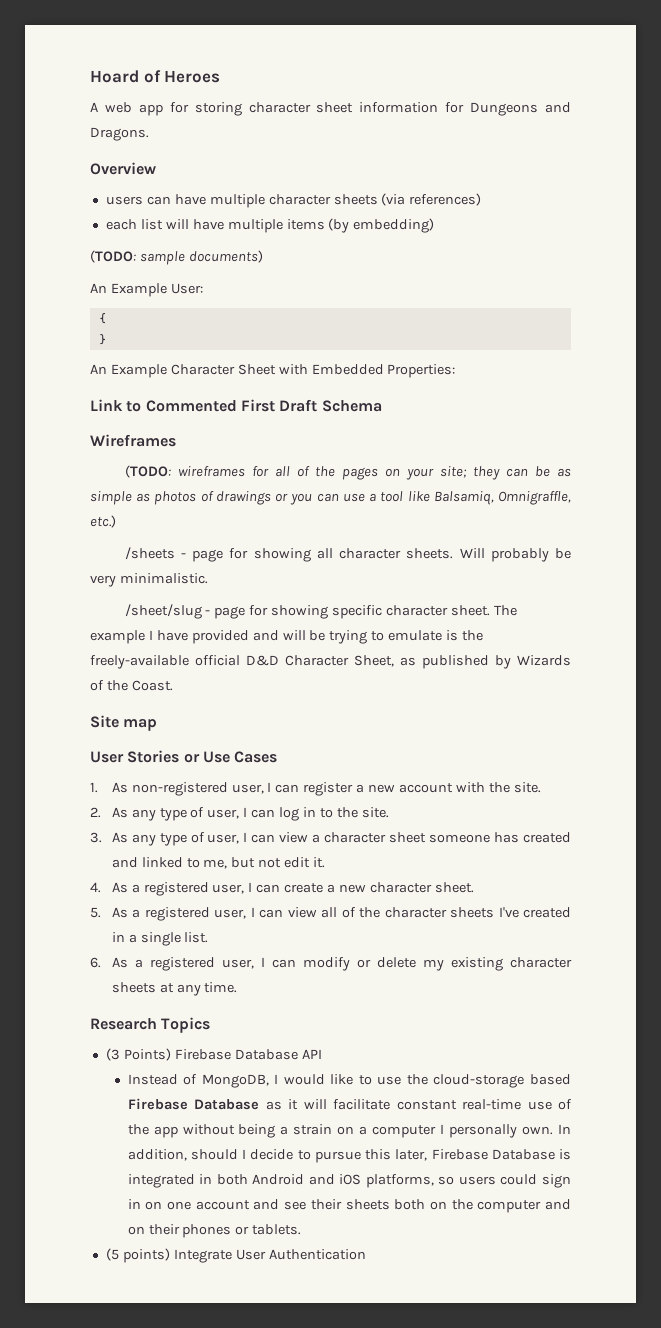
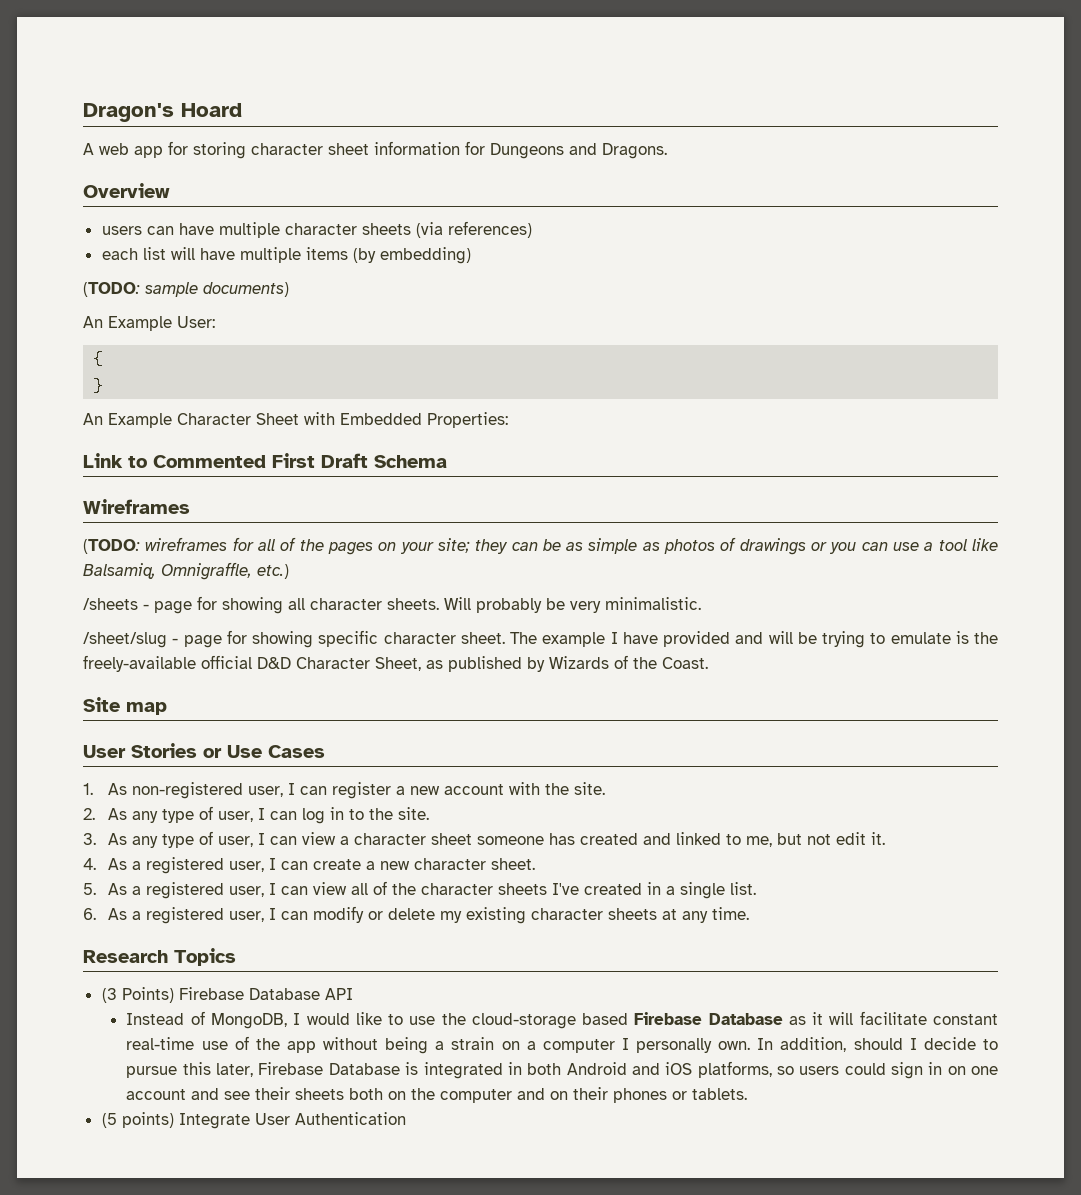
(90, 76) none -> [83,103,174,122] Dragon's
[143,70,221,83] of Heroes -> (242, 110) none

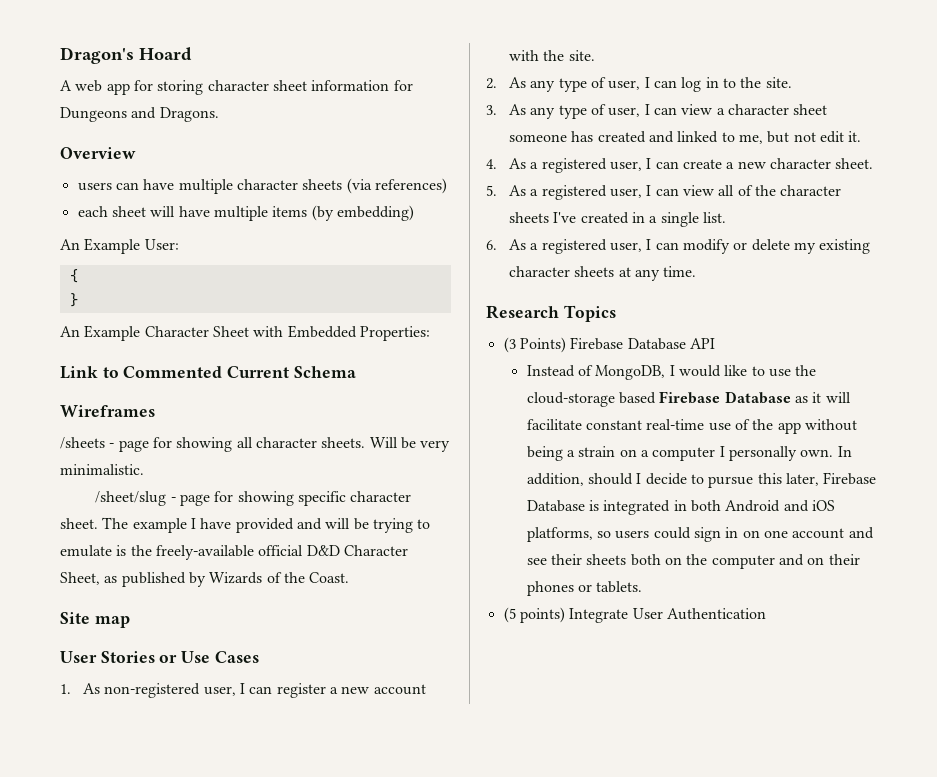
[142,247,166,260] list -> [111,206,146,217] sheet
[83,282,289,297] // (TODO: sample documents) -> (414, 213) none
[272,453,368,468] First Draft -> [227,366,290,378] Current
[83,537,999,555] [83,562,289,580] // (TODO: wireframes for all of the pages on your site; they can be as simple as photos of drawings or you can use a tool like Balsamiq, Omnigraffle, etc.) -> (155, 411) none
[476,598,542,613] probably -> (398, 442) none

